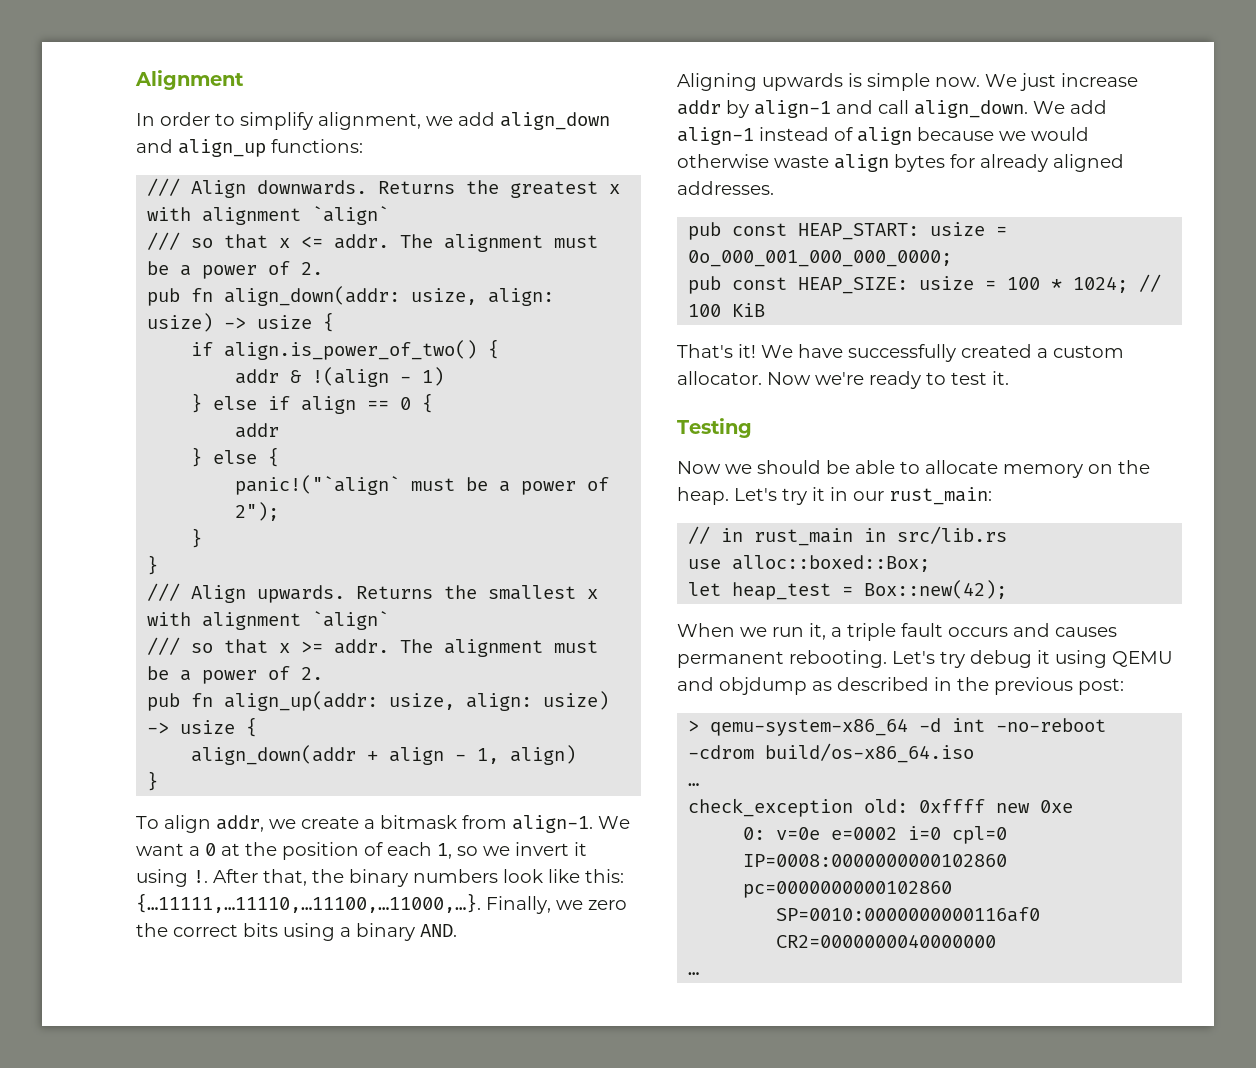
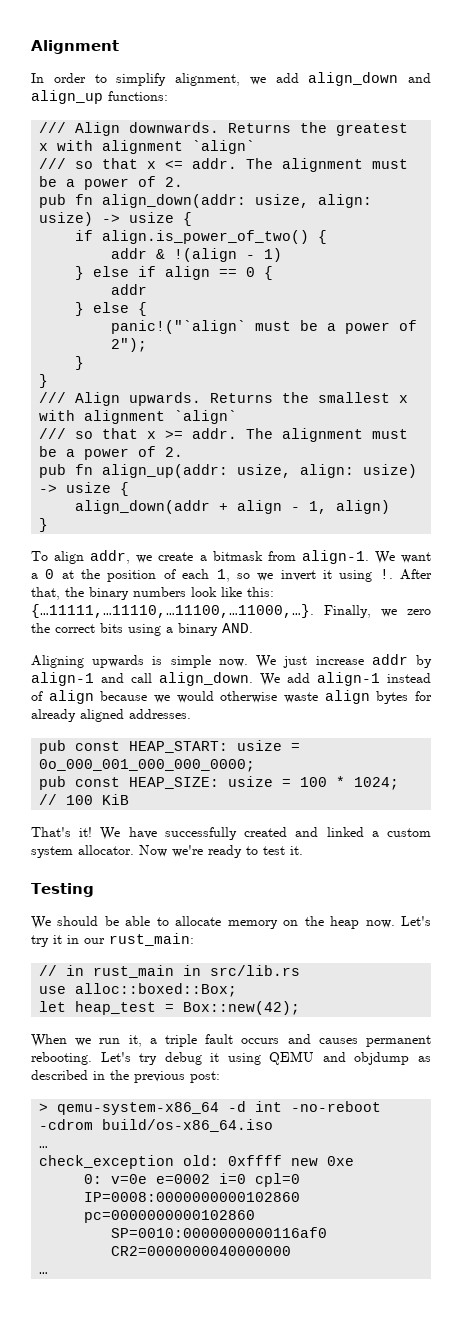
(1032, 351) none -> [295,827,364,837] and linked
(1124, 351) none -> [31,846,73,858] system
[677,461,752,474] Now we -> [31,916,51,929] We
[677,487,729,505] heap. -> [330,916,395,929] heap now.

